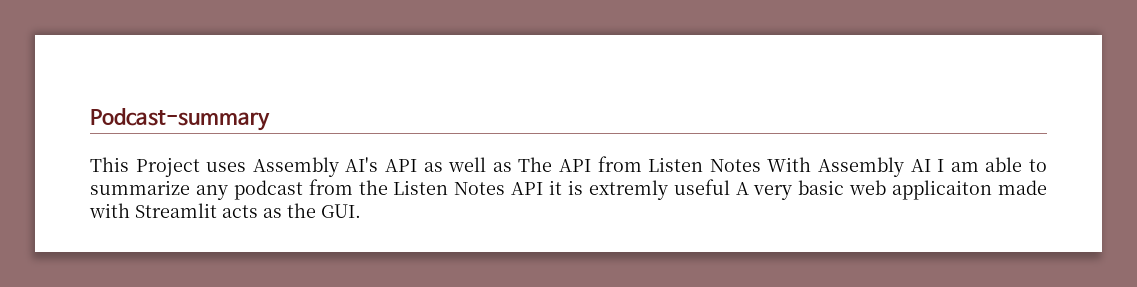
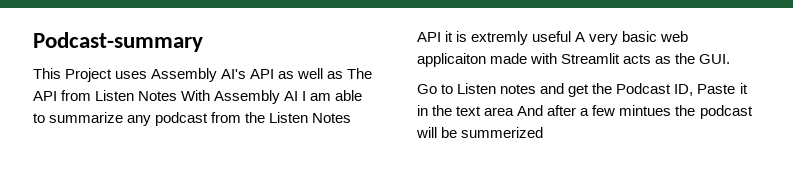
(361, 211) none -> [417,83,748,97] [417,105,753,119] [416,127,544,138] // Go to Listen notes and get the Podcast ID, Paste it in the text area And after a few mintues the podcast will be summerized

